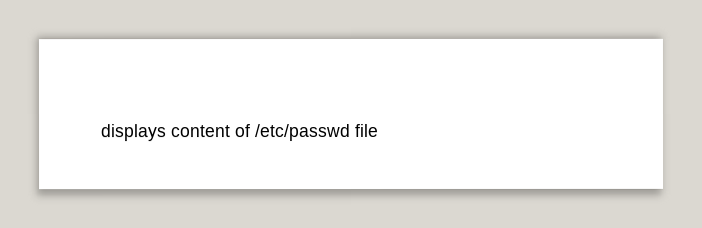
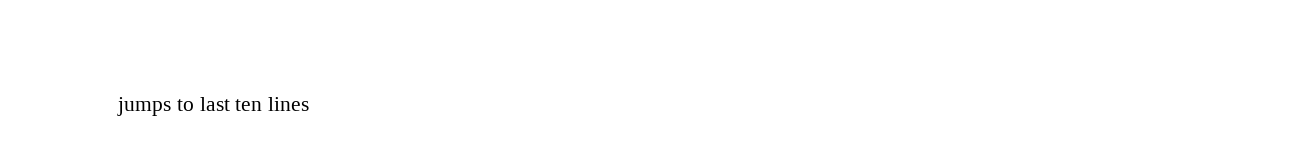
[101,123,379,142] displays content of /etc/passwd file -> [117,97,310,116] jumps to last ten lines

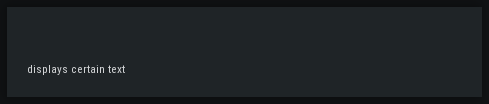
[117,97,310,116] jumps to last ten lines -> [27,65,126,75] displays certain text

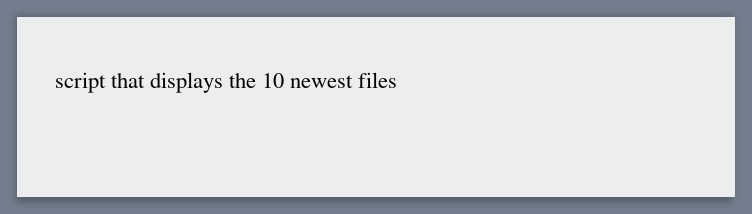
[27,65,126,75] displays certain text -> [55,72,398,93] script that displays the 10 newest files

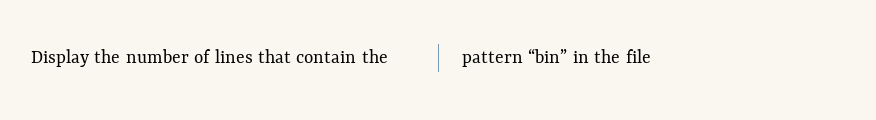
[55,72,398,93] script that displays the 10 newest files -> [31,48,651,67] Display the number of lines that contain the pattern “bin” in the file

